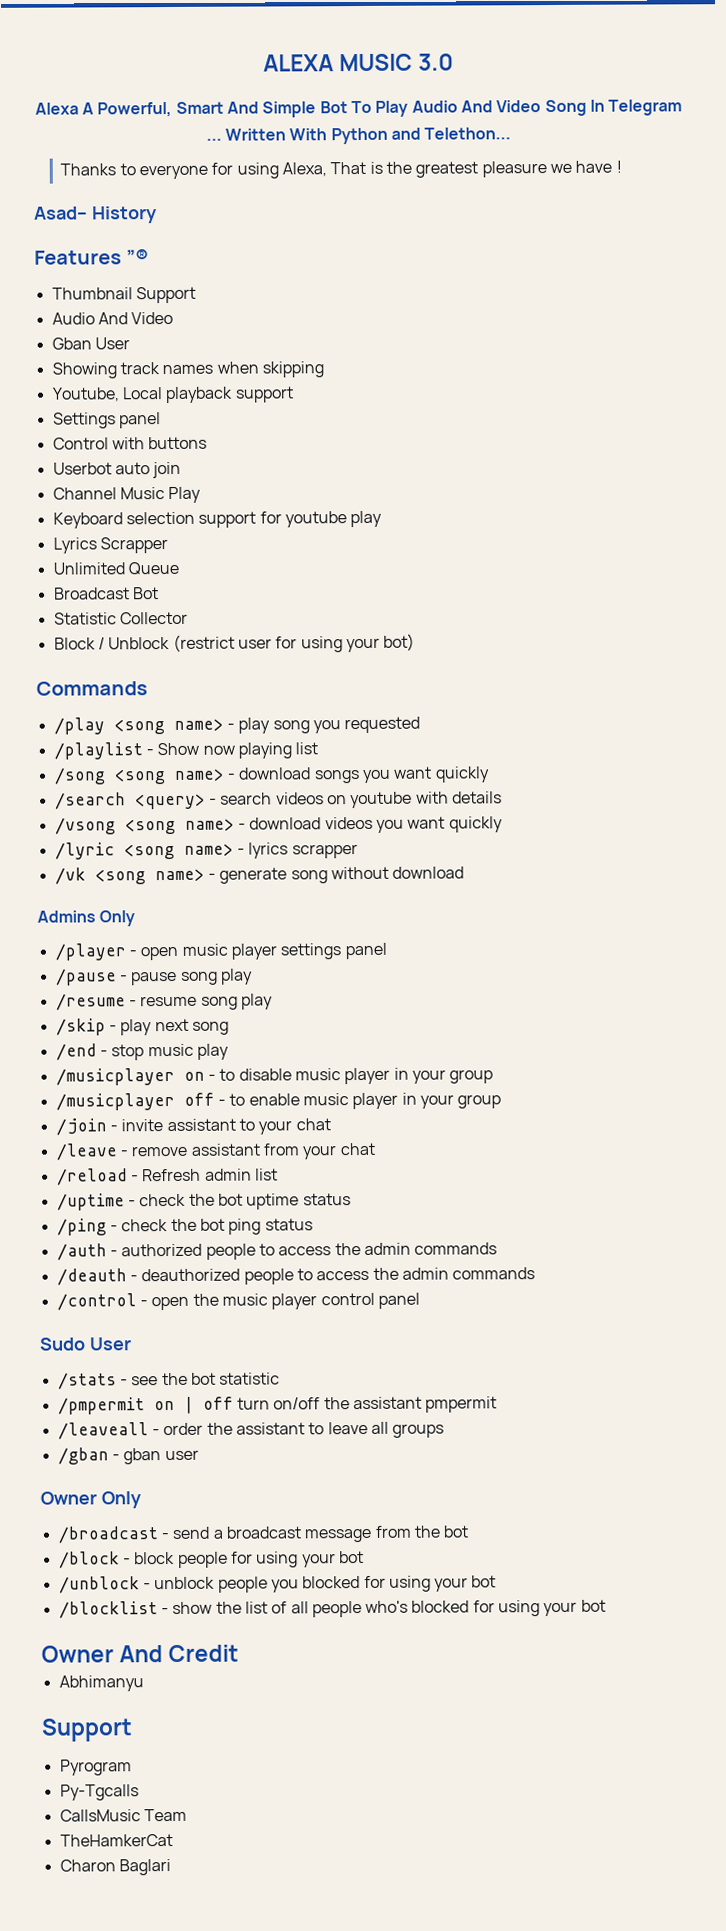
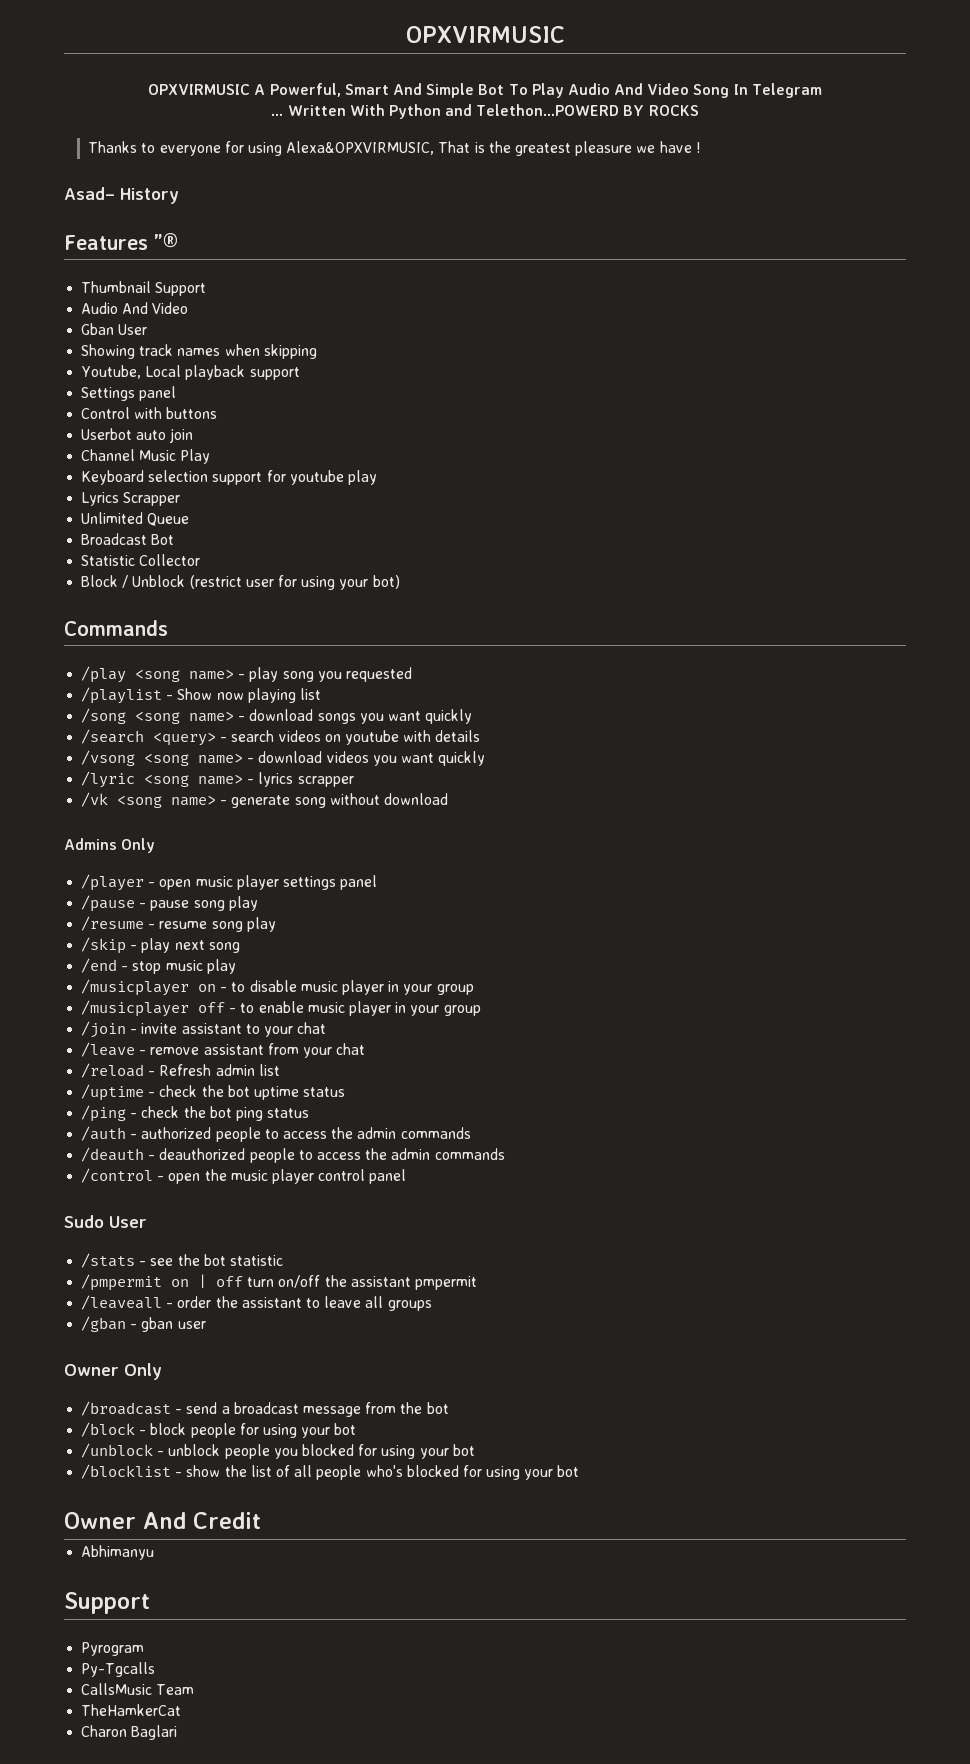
[262,53,455,72] [34,102,79,115] ALEXA MUSIC 3.0 // Alexa -> [405,26,565,43] [148,84,251,95] OPXVIRMUSIC // OPXVIRMUSIC
[424,127,512,140] Telethon... -> [476,104,699,116] Telethon...POWERD BY ROCKS
[281,162,327,177] Alexa, -> [286,141,435,155] Alexa&OPXVIRMUSIC,

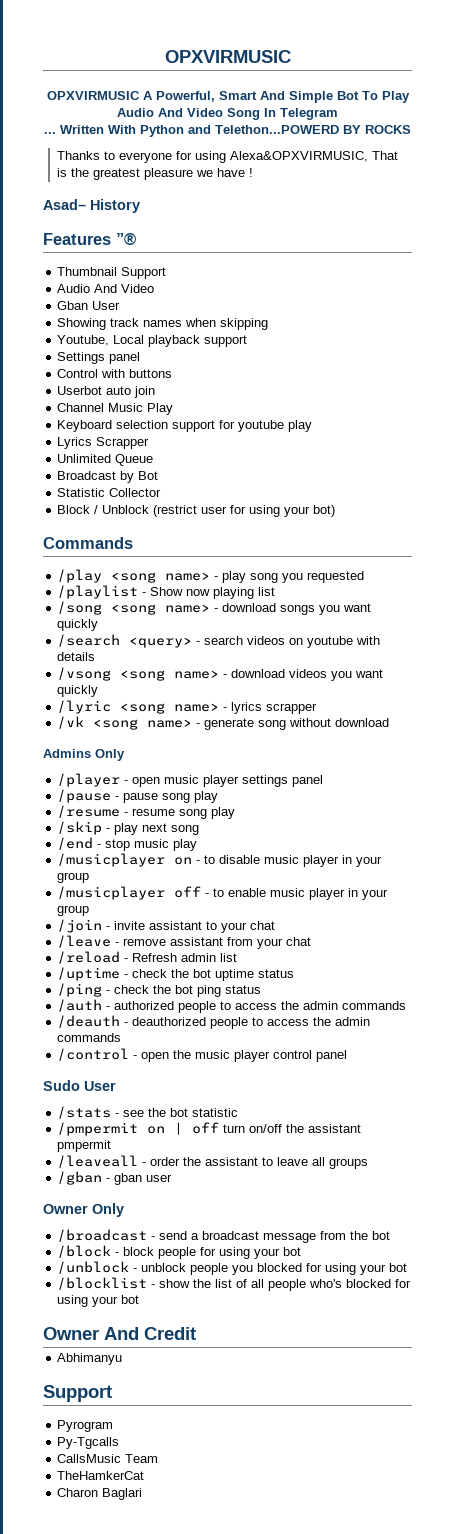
(148, 539) none -> [120,471,135,483] by

